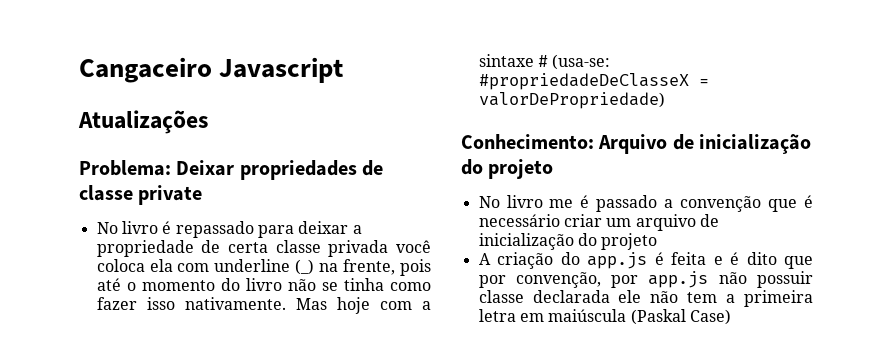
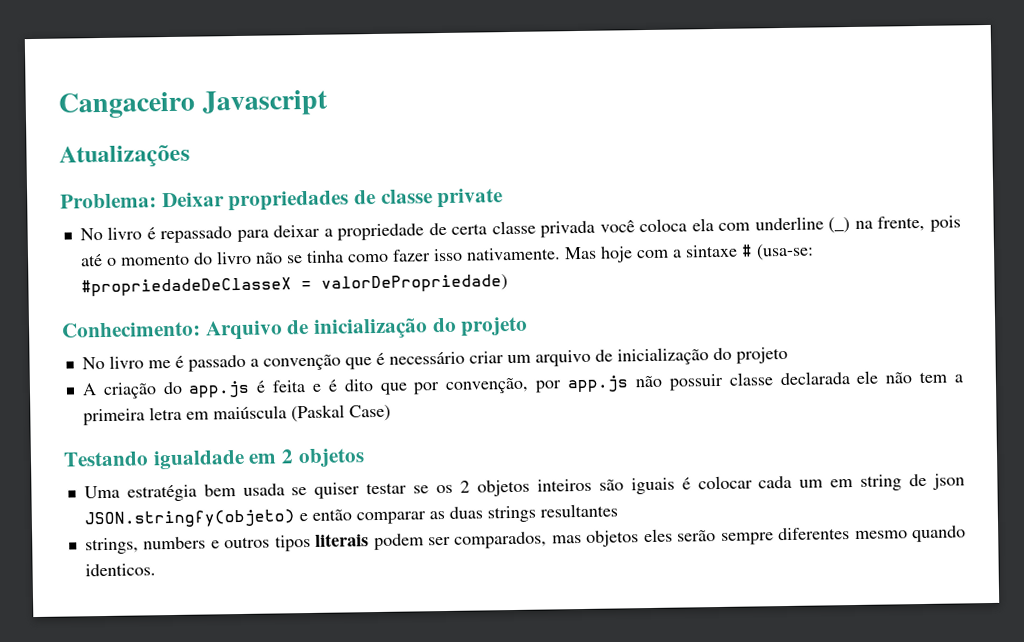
(731, 317) none -> [63,448,365,470] [83,473,965,502] [83,503,618,529] [84,525,967,555] [84,563,156,577] // Testando igualdade em 2 objetos // Uma estratégia bem usada se quiser testar se os 2 objetos inteiros são iguais é colocar cada um em string de json JSON.stringfy(objeto) e então comparar as duas strings resultantes // strings, numbers e outros tipos literais podem ser comparados, mas objetos eles serão sempre diferentes mesmo quando identicos.

